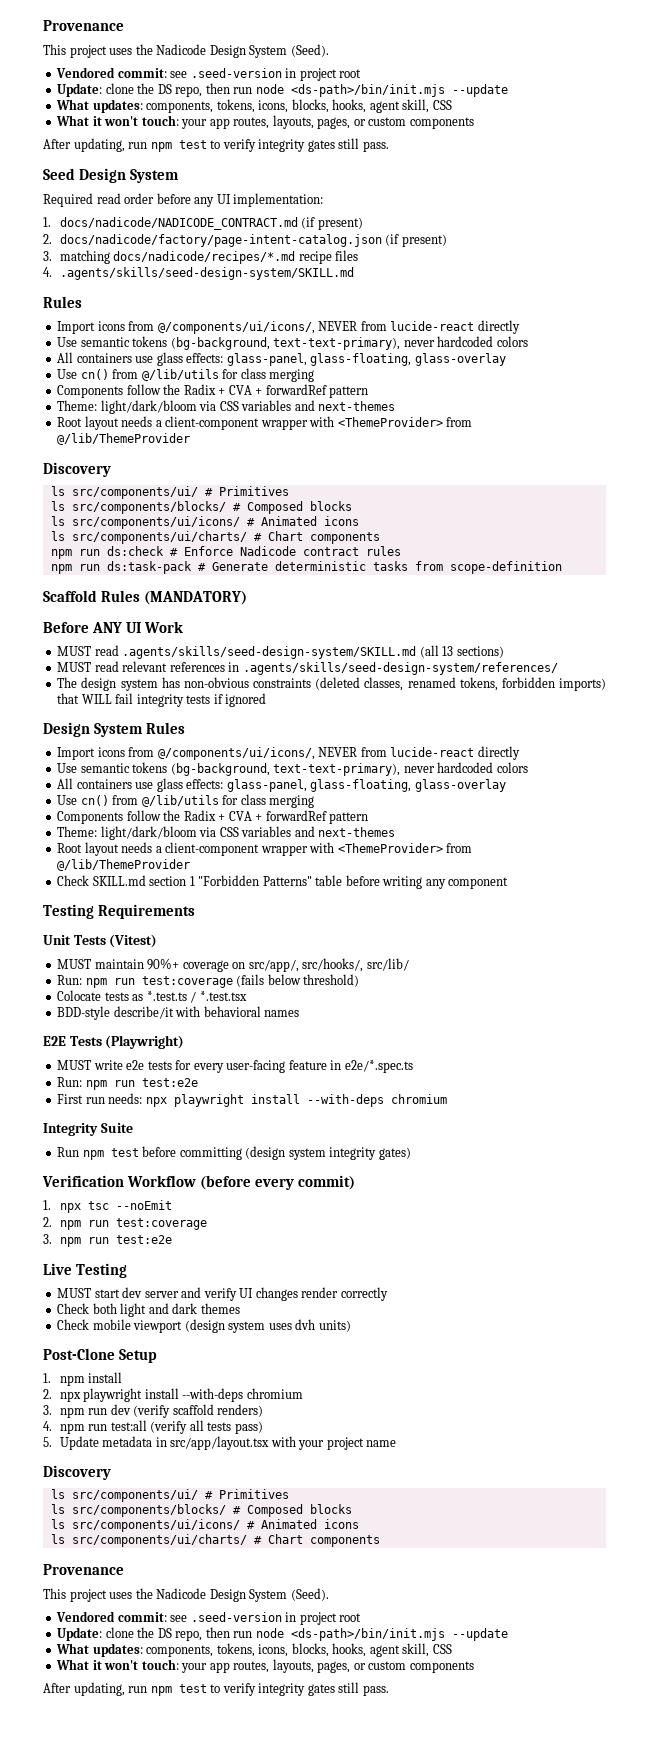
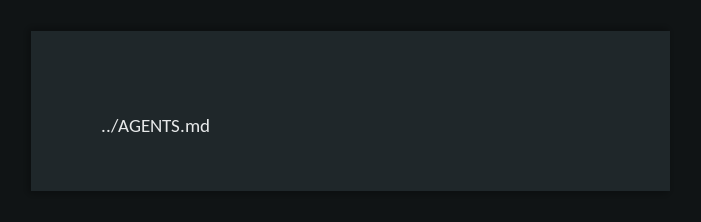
[43,20,124,31] [43,44,329,58] [56,67,362,81] [57,83,508,97] [56,99,452,113] [56,115,474,129] [43,138,389,152] [43,168,180,183] [43,193,324,207] [43,217,363,230] [43,234,447,247] [43,250,359,264] [43,267,354,280] [43,296,82,308] [57,320,520,334] [57,336,528,350] [57,352,506,366] [57,368,315,382] [57,384,369,398] [57,400,396,414] [57,416,473,430] [57,433,191,445] [43,462,111,477] [50,486,289,499] [50,501,352,514] [50,516,359,529] [50,531,380,544] [50,546,401,559] [50,561,562,574] [43,590,248,605] [43,621,183,633] [57,645,504,659] [57,661,558,675] [57,677,607,691] [57,693,267,707] [43,722,185,737] [57,746,520,760] [57,762,528,776] [57,778,506,792] [57,794,315,808] [57,810,369,824] [57,826,396,840] [57,842,473,856] [57,859,191,871] [57,875,509,889] [43,904,195,919] [43,934,158,948] [57,958,409,972] [57,974,360,988] [57,990,247,1003] [57,1006,300,1020] [43,1035,185,1049] [57,1060,413,1073] [57,1077,198,1090] [57,1093,447,1107] [43,1123,133,1136] [57,1146,411,1160] [42,1175,355,1190] [43,1200,172,1213] [43,1217,207,1230] [43,1234,172,1247] [43,1263,127,1278] [57,1287,388,1301] [57,1303,240,1317] [57,1319,351,1333] [43,1348,157,1363] [43,1372,123,1386] [43,1388,303,1402] [43,1404,264,1418] [43,1420,263,1434] [43,1436,397,1450] [43,1465,111,1480] [50,1489,289,1502] [50,1504,352,1517] [50,1519,359,1532] [50,1534,380,1547] [43,1564,124,1575] [43,1588,329,1602] [56,1611,362,1625] [57,1627,508,1641] [56,1643,452,1657] [56,1659,474,1673] [43,1682,389,1696] Provenance // This project uses the Nadicode Design System (Seed). // Vendored commit: see .seed-version in project root // Update: clone the DS repo, then run node <ds-path>/bin/init.mjs --update // What updates: components, tokens, icons, blocks, hooks, agent skill, CSS // What it won't touch: your app routes, layouts, pages, or custom components // After updating, run npm test to verify integrity gates still pass. // Seed Design System // Required read order before any UI implementation: // 1. docs/nadicode/NADICODE_CONTRACT.md (if present) // 2. docs/nadicode/factory/page-intent-catalog.json (if present) // 3. matching docs/nadicode/recipes/*.md recipe files // 4. .agents/skills/seed-design-system/SKILL.md // Rules // Import icons from @/components/ui/icons/, NEVER from lucide-react directly // Use semantic tokens (bg-background, text-text-primary), never hardcoded colors // All containers use glass effects: glass-panel, glass-floating, glass-overlay // Use cn() from @/lib/utils for class merging // Components follow the Radix + CVA + forwardRef pattern // Theme: light/dark/bloom via CSS variables and next-themes // Root layout needs a client-component wrapper with <ThemeProvider> from @/lib/ThemeProvider // Discovery // ls src/components/ui/ # Primitives // ls src/components/blocks/ # Composed blocks // ls src/components/ui/icons/ # Animated icons // ls src/components/ui/charts/ # Chart components // npm run ds:check # Enforce Nadicode contract rules // npm run ds:task-pack # Generate deterministic tasks from scope-definition // Scaffold Rules (MANDATORY) // Before ANY UI Work // MUST read .agents/skills/seed-design-system/SKILL.md (all 13 sections) // MUST read relevant references in .agents/skills/seed-design-system/references/ // The design system has non-obvious constraints (deleted classes, renamed tokens, forbidden imports) that WILL fail integrity tests if ignored // Design System Rules // Import icons from @/components/ui/icons/, NEVER from lucide-react directly // Use semantic tokens (bg-background, text-text-primary), never hardcoded colors // All containers use glass effects: glass-panel, glass-floating, glass-overlay // Use cn() from @/lib/utils for class merging // Components follow the Radix + CVA + forwardRef pattern // Theme: light/dark/bloom via CSS variables and next-themes // Root layout needs a client-component wrapper with <ThemeProvider> from @/lib/ThemeProvider // Check SKILL.md section 1 "Forbidden Patterns" table before writing any component // Testing Requirements // Unit Tests (Vitest) // MUST maintain 90%+ coverage on src/app/, src/hooks/, src/lib/ // Run: npm run test:coverage (fails below threshold) // Colocate tests as *.test.ts / *.test.tsx // BDD-style describe/it with behavioral names // E2E Tests (Playwright) // MUST write e2e tests for every user-facing feature in e2e/*.spec.ts // Run: npm run test:e2e // First run needs: npx playwright install --with-deps chromium // Integrity Suite // Run npm test before committing (design system integrity gates) // Verification Workflow (before every commit) // 1. npx tsc --noEmit // 2. npm run test:coverage // 3. npm run test:e2e // Live Testing // MUST start dev server and verify UI changes render correctly // Check both light and dark themes // Check mobile viewport (design system uses dvh units) // Post-Clone Setup // 1. npm install // 2. npx playwright install --with-deps chromium // 3. npm run dev (verify scaffold renders) // 4. npm run test:all (verify all tests pass) // 5. Update metadata in src/app/layout.tsx with your project name // Discovery // ls src/components/ui/ # Primitives // ls src/components/blocks/ # Composed blocks // ls src/components/ui/icons/ # Animated icons // ls src/components/ui/charts/ # Chart components // Provenance // This project uses the Nadicode Design System (Seed). // Vendored commit: see .seed-version in project root // Update: clone the DS repo, then run node <ds-path>/bin/init.mjs --update // What updates: components, tokens, icons, blocks, hooks, agent skill, CSS // What it won't touch: your app routes, layouts, pages, or custom components // After updating, run npm test to verify integrity gates still pass. -> [101,119,210,133] ../AGENTS.md

